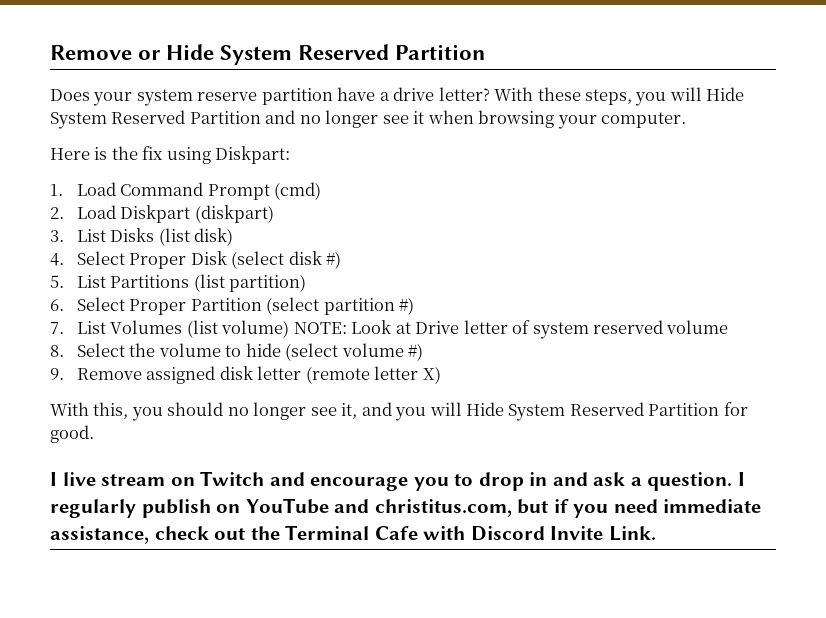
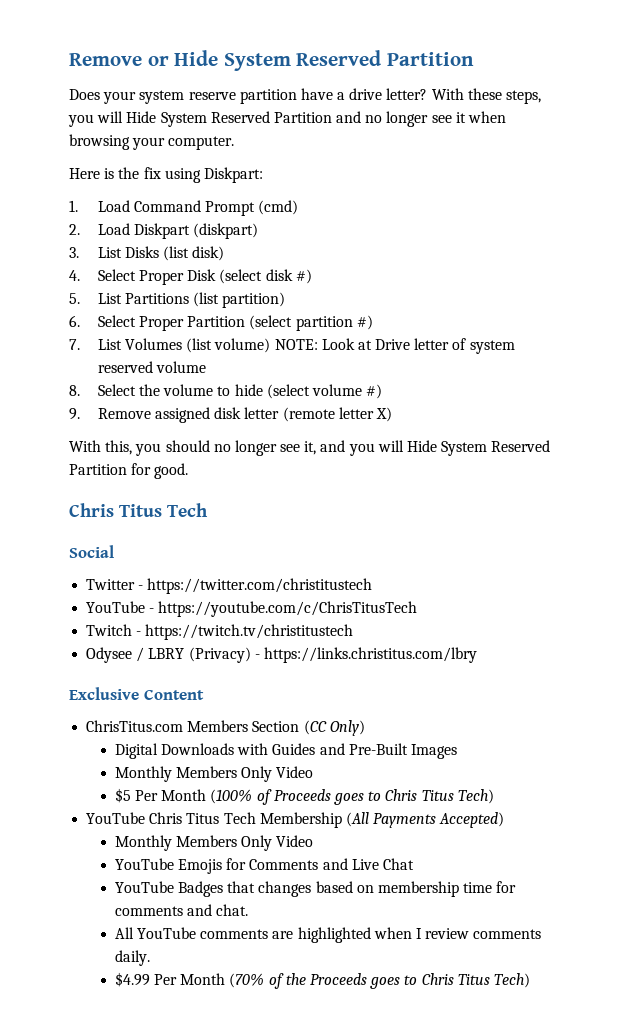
[50,471,746,491] [50,498,762,518] [50,525,656,544] I live stream on Twitch and encourage you to drop in and ask a question. I regularly publish on YouTube and christitus.com, but if you need immediate assistance, check out the Terminal Cafe with Discord Invite Link. -> [69,503,208,517] [69,545,114,558] [86,578,373,594] [86,601,418,617] [86,624,354,640] [86,647,477,663] [69,687,204,700] [86,720,365,736] [114,743,457,759] [114,766,314,782] [114,788,494,805] [86,812,505,828] [114,835,314,851] [114,858,414,874] [114,881,517,897] [114,904,249,916] [114,927,542,943] [114,950,150,966] [114,972,530,989] Chris Titus Tech // Social // Twitter - https://twitter.com/christitustech // YouTube - https://youtube.com/c/ChrisTitusTech // Twitch - https://twitch.tv/christitustech // Odysee / LBRY (Privacy) - https://links.christitus.com/lbry // Exclusive Content // ChrisTitus.com Members Section (CC Only) // Digital Downloads with Guides and Pre-Built Images // Monthly Members Only Video // $5 Per Month (100% of Proceeds goes to Chris Titus Tech) // YouTube Chris Titus Tech Membership (All Payments Accepted) // Monthly Members Only Video // YouTube Emojis for Comments and Live Chat // YouTube Badges that changes based on membership time for comments and chat. // All YouTube comments are highlighted when I review comments daily. // $4.99 Per Month (70% of the Proceeds goes to Chris Titus Tech)

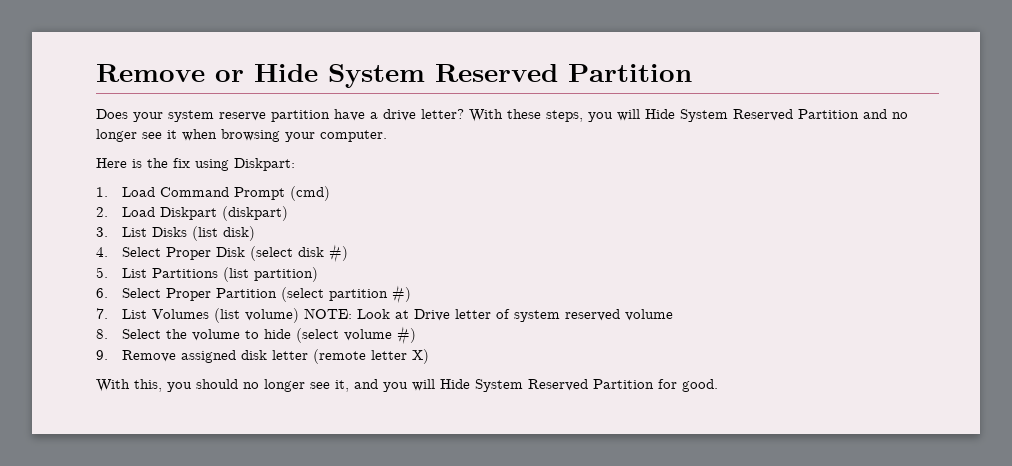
[69,503,208,517] [69,545,114,558] [86,578,373,594] [86,601,418,617] [86,624,354,640] [86,647,477,663] [69,687,204,700] [86,720,365,736] [114,743,457,759] [114,766,314,782] [114,788,494,805] [86,812,505,828] [114,835,314,851] [114,858,414,874] [114,881,517,897] [114,904,249,916] [114,927,542,943] [114,950,150,966] [114,972,530,989] // Chris Titus Tech // Social // Twitter - https://twitter.com/christitustech // YouTube - https://youtube.com/c/ChrisTitusTech // Twitch - https://twitch.tv/christitustech // Odysee / LBRY (Privacy) - https://links.christitus.com/lbry // Exclusive Content // ChrisTitus.com Members Section (CC Only) // Digital Downloads with Guides and Pre-Built Images // Monthly Members Only Video // $5 Per Month (100% of Proceeds goes to Chris Titus Tech) // YouTube Chris Titus Tech Membership (All Payments Accepted) // Monthly Members Only Video // YouTube Emojis for Comments and Live Chat // YouTube Badges that changes based on membership time for comments and chat. // All YouTube comments are highlighted when I review comments daily. // $4.99 Per Month (70% of the Proceeds goes to Chris Titus Tech) -> (718, 385) none

